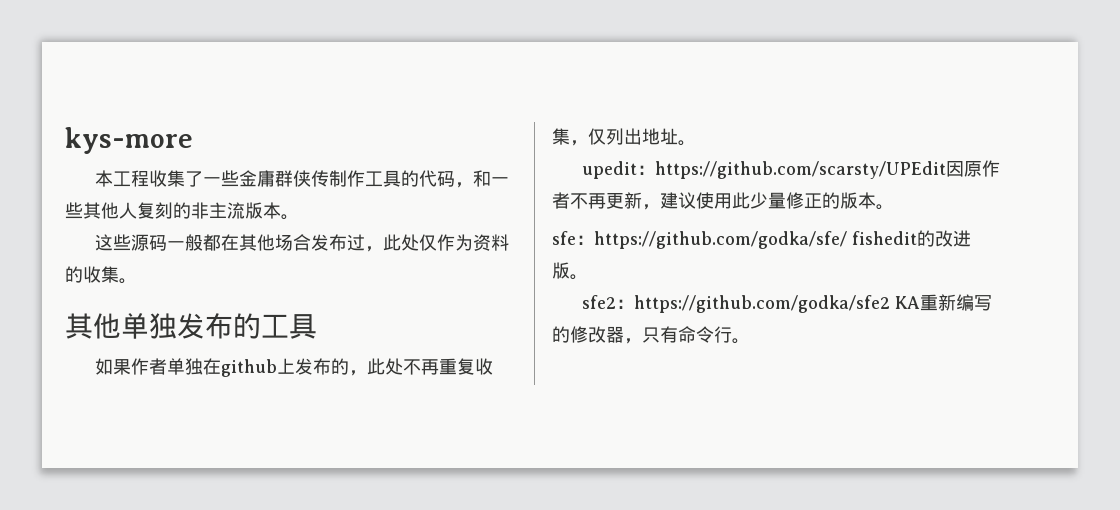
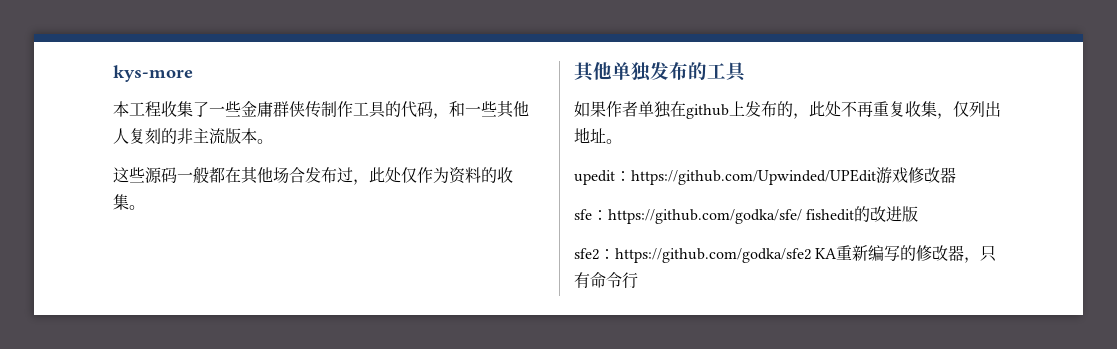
[655,160,1001,179] [552,192,894,210] https://github.com/scarsty/UPEdit因原作者不再更新，建议使用此少量修正的版本。 -> [631,167,956,185] https://github.com/Upwinded/UPEdit游戏修改器
[570,274,588,280] 。 -> (919, 214) none
[732,338,750,344] 。 -> (638, 280) none

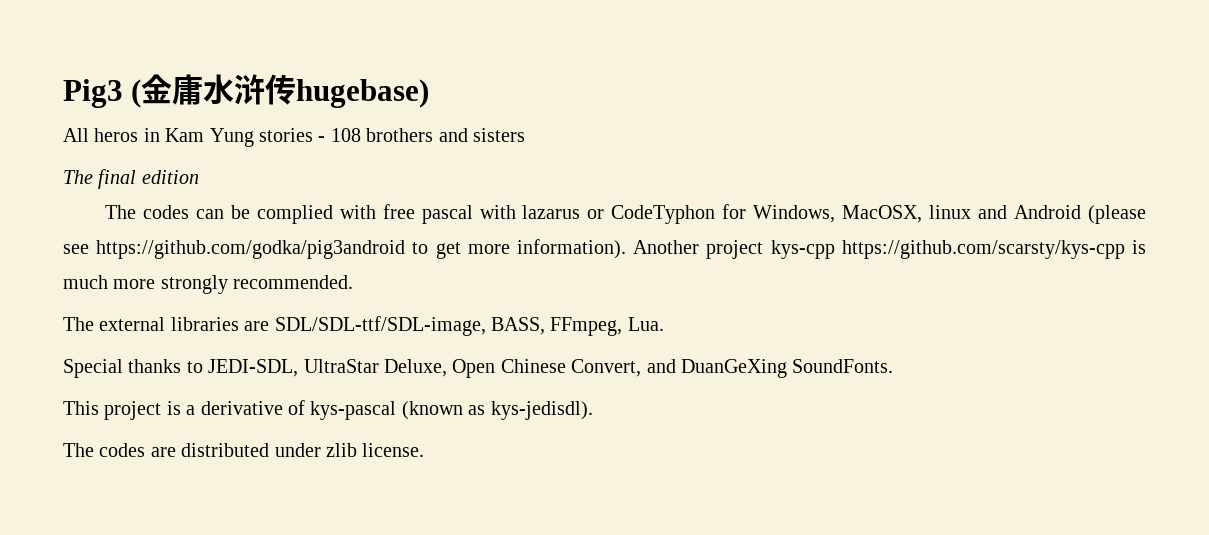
[113,65,193,82] [113,101,529,119] [113,128,273,144] [113,167,513,185] [113,194,145,210] [574,62,747,82] [574,101,1001,119] [574,127,622,144] [574,167,956,185] [574,206,919,224] [574,245,997,263] [574,272,638,289] kys-more // 本工程收集了一些金庸群侠传制作工具的代码，和一些其他人复刻的非主流版本。 // 这些源码一般都在其他场合发布过，此处仅作为资料的收集。 // 其他单独发布的工具 // 如果作者单独在github上发布的，此处不再重复收集，仅列出地址。 // upedit：https://github.com/Upwinded/UPEdit游戏修改器 // sfe：https://github.com/godka/sfe/ fishedit的改进版 // sfe2：https://github.com/godka/sfe2 KA重新编写的修改器，只有命令行 -> [63,74,430,108] [63,128,525,147] [63,169,199,189] [104,204,1147,224] [63,239,1147,259] [63,275,354,294] [63,316,664,336] [63,359,894,378] [63,400,593,420] [63,443,425,457] Pig3 (金庸水浒传hugebase) // All heros in Kam Yung stories - 108 brothers and sisters // The final edition // The codes can be complied with free pascal with lazarus or CodeTyphon for Windows, MacOSX, linux and Android (please see https://github.com/godka/pig3android to get more information). Another project kys-cpp https://github.com/scarsty/kys-cpp is much more strongly recommended. // The external libraries are SDL/SDL-ttf/SDL-image, BASS, FFmpeg, Lua. // Special thanks to JEDI-SDL, UltraStar Deluxe, Open Chinese Convert, and DuanGeXing SoundFonts. // This project is a derivative of kys-pascal (known as kys-jedisdl). // The codes are distributed under zlib license.

